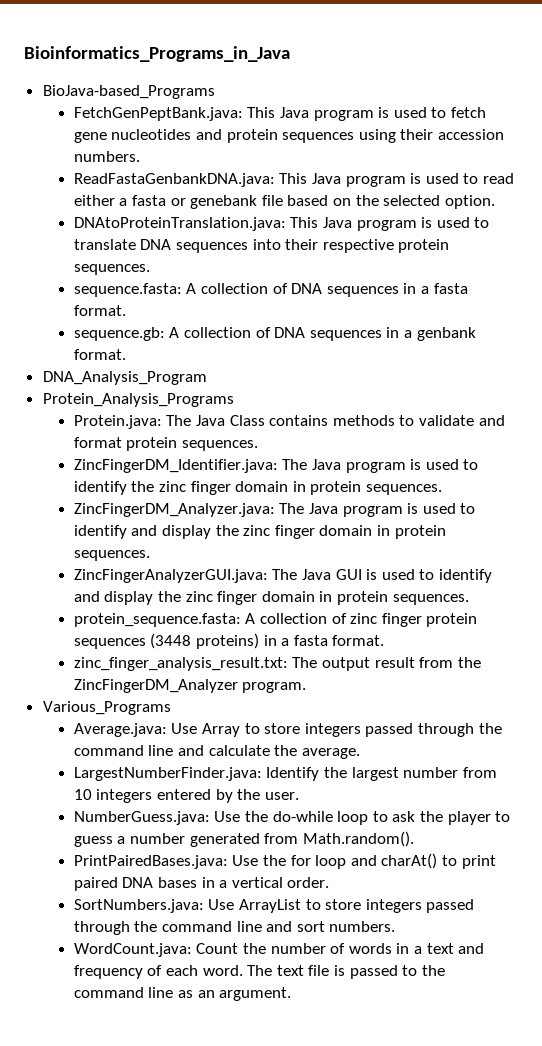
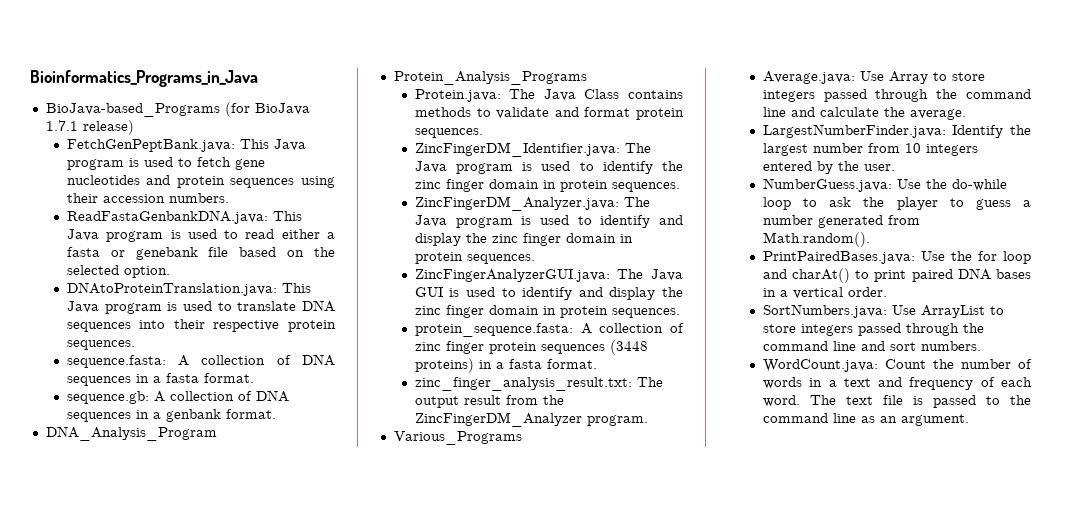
(215, 92) none -> [224,102,310,117] [45,120,134,135] (for BioJava 1.7.1 release)

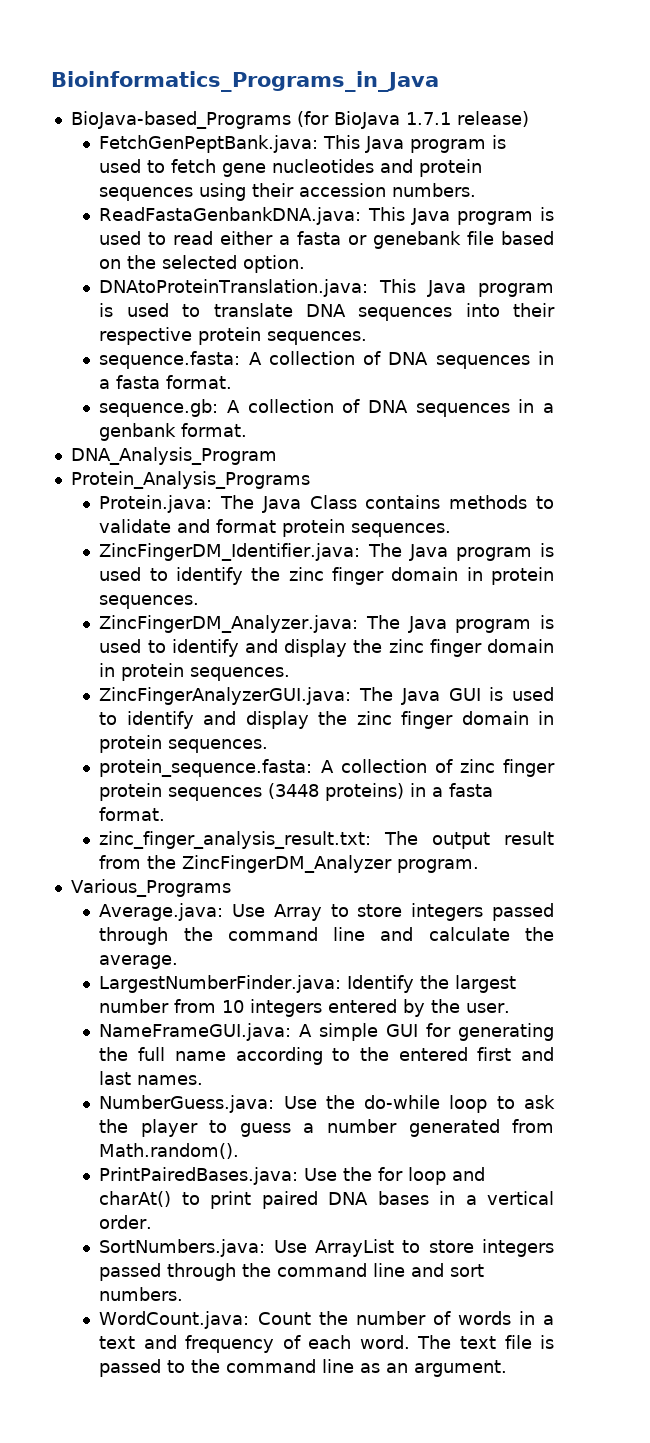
(895, 167) none -> [99,1023,554,1041] [99,1047,554,1065] [99,1071,204,1085] // NameFrameGUI.java: A simple GUI for generating the full name according to the entered first and last names.

